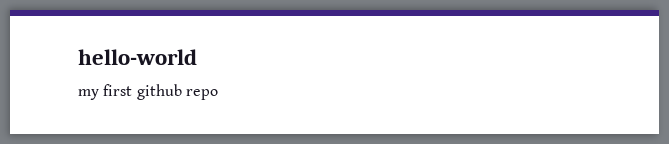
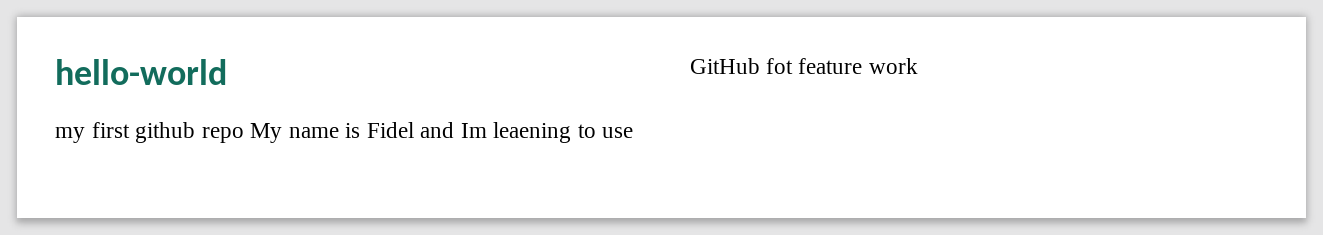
(218, 94) none -> [250,122,633,143] [690,58,918,74] My name is Fidel and Im leaening to use GitHub fot feature work

